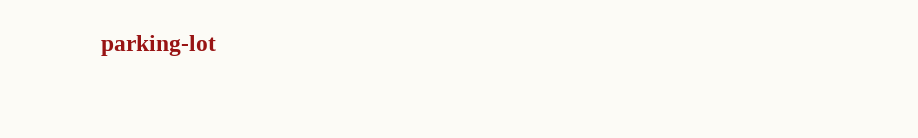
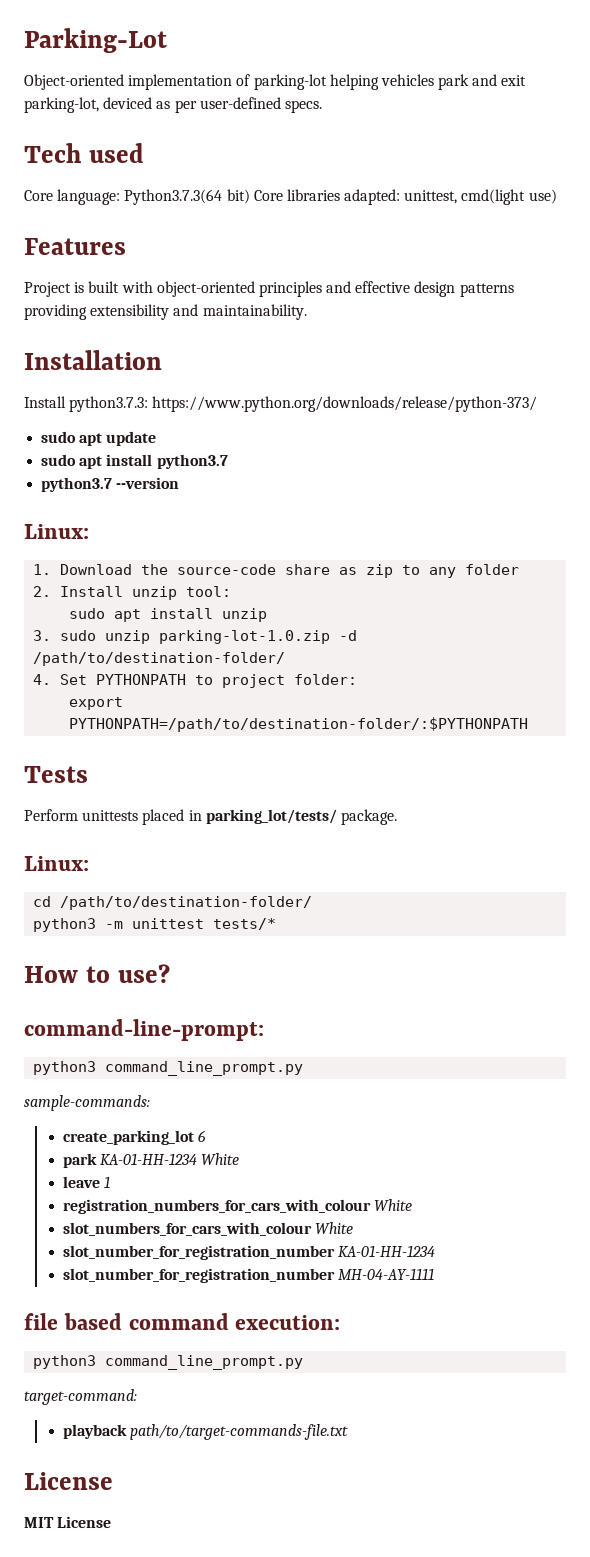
[101,35,216,56] parking-lot -> [24,28,167,53] [24,74,527,90] [24,97,322,113] [24,143,144,163] [24,189,557,205] [24,238,126,255] [24,281,514,297] [24,304,307,320] [24,350,162,370] [24,396,538,412] [41,431,157,446] [41,454,228,469] [41,477,180,492] [24,524,89,539] [33,564,520,578] [33,586,232,600] [69,608,268,622] [33,630,358,644] [33,652,286,666] [33,674,358,688] [69,697,124,710] [69,717,529,732] [24,766,88,783] [24,809,397,825] [24,856,89,871] [33,896,313,910] [33,918,277,932] [24,964,170,983] [24,1019,264,1041] [33,1061,304,1076] [24,1095,150,1111] [62,1130,206,1145] [62,1153,239,1168] [62,1176,110,1188] [62,1199,412,1214] [62,1222,353,1236] [62,1245,435,1260] [62,1268,434,1283] [24,1313,341,1330] [33,1355,304,1370] [24,1389,137,1405] [62,1424,348,1440] [24,1472,113,1490] [24,1516,112,1528] Parking-Lot // Object-oriented implementation of parking-lot helping vehicles park and exit parking-lot, deviced as per user-defined specs. // Tech used // Core language: Python3.7.3(64 bit) Core libraries adapted: unittest, cmd(light use) // Features // Project is built with object-oriented principles and effective design patterns providing extensibility and maintainability. // Installation // Install python3.7.3: https://www.python.org/downloads/release/python-373/ // sudo apt update // sudo apt install python3.7 // python3.7 --version // Linux: // 1. Download the source-code share as zip to any folder // 2. Install unzip tool: // sudo apt install unzip // 3. sudo unzip parking-lot-1.0.zip -d /path/to/destination-folder/ // 4. Set PYTHONPATH to project folder: // export PYTHONPATH=/path/to/destination-folder/:$PYTHONPATH // Tests // Perform unittests placed in parking_lot/tests/ package. // Linux: // cd /path/to/destination-folder/ // python3 -m unittest tests/* // How to use? // command-line-prompt: // python3 command_line_prompt.py // sample-commands: // create_parking_lot 6 // park KA-01-HH-1234 White // leave 1 // registration_numbers_for_cars_with_colour White // slot_numbers_for_cars_with_colour White // slot_number_for_registration_number KA-01-HH-1234 // slot_number_for_registration_number MH-04-AY-1111 // file based command execution: // python3 command_line_prompt.py // target-command: // playback path/to/target-commands-file.txt // License // MIT License

